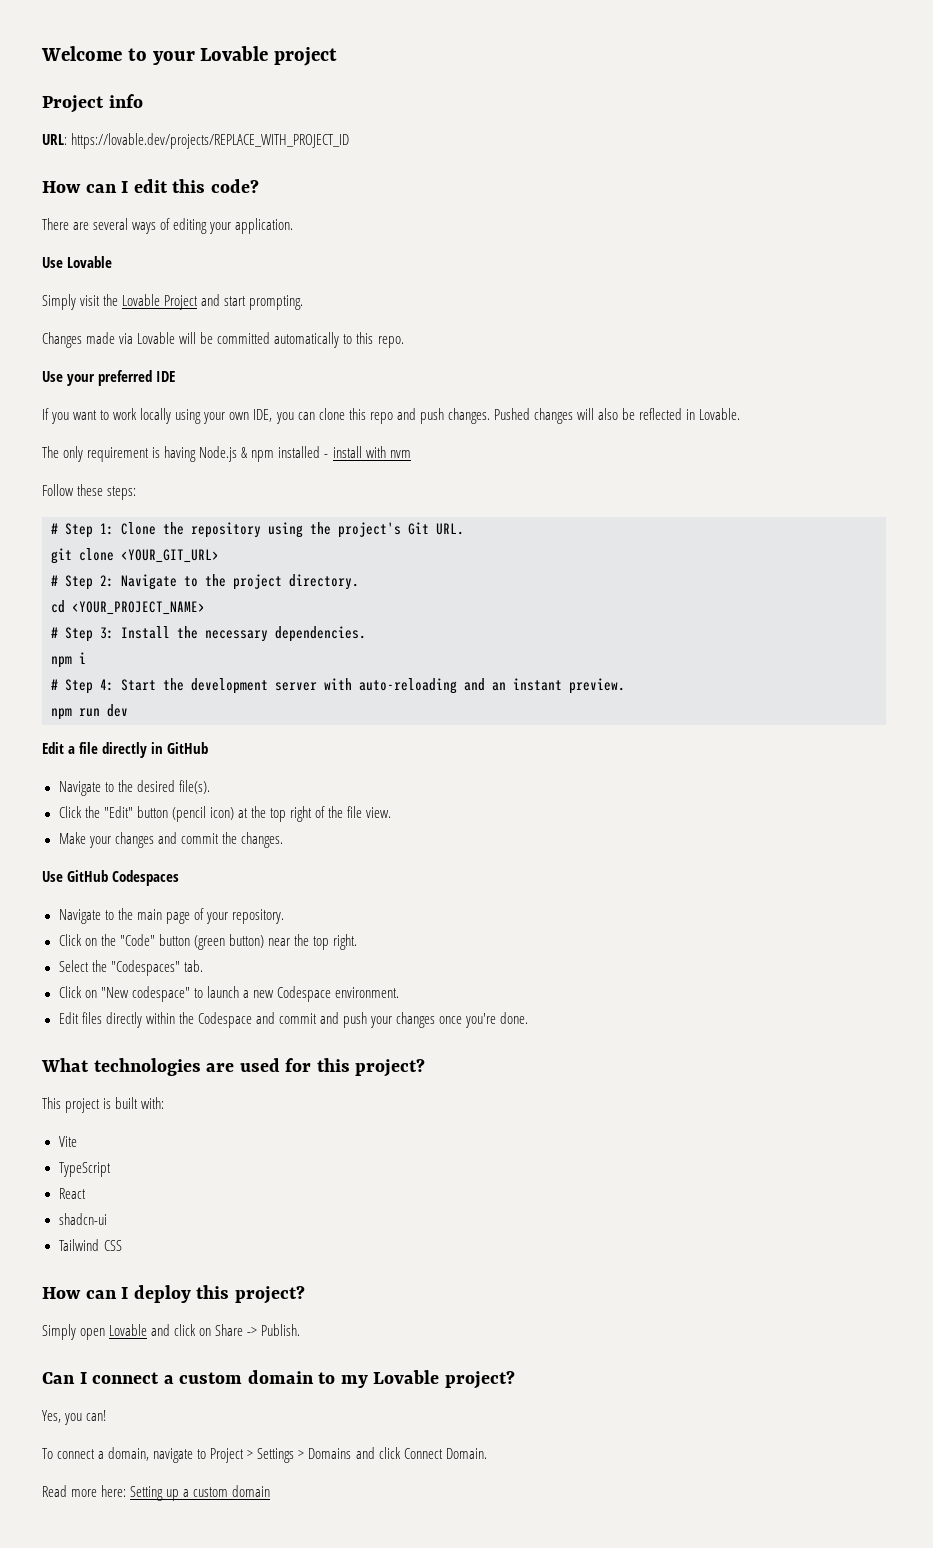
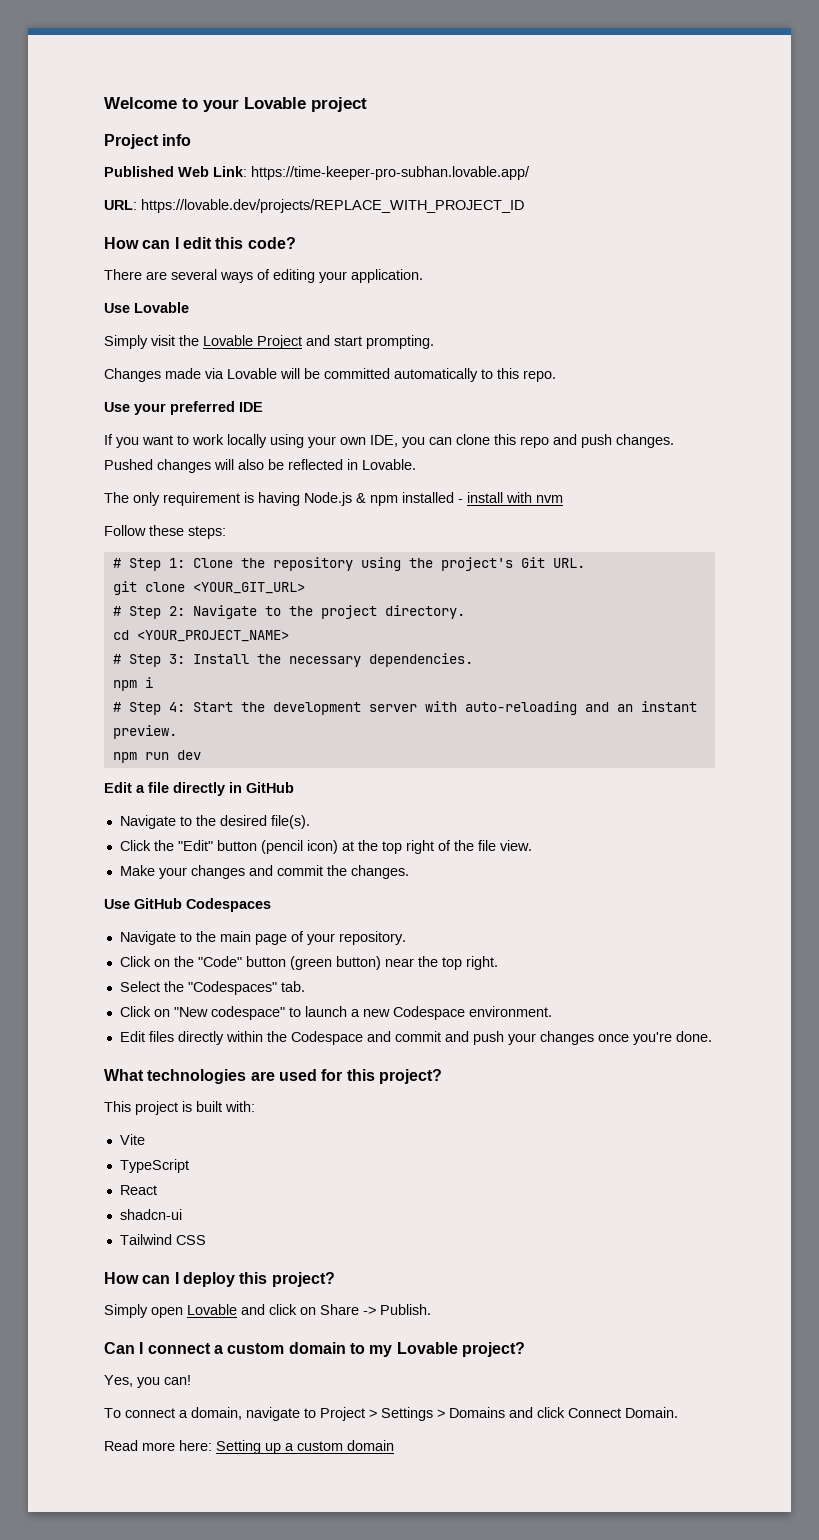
(143, 101) none -> [104,166,530,180] // Published Web Link: https://time-keeper-pro-subhan.lovable.app/

